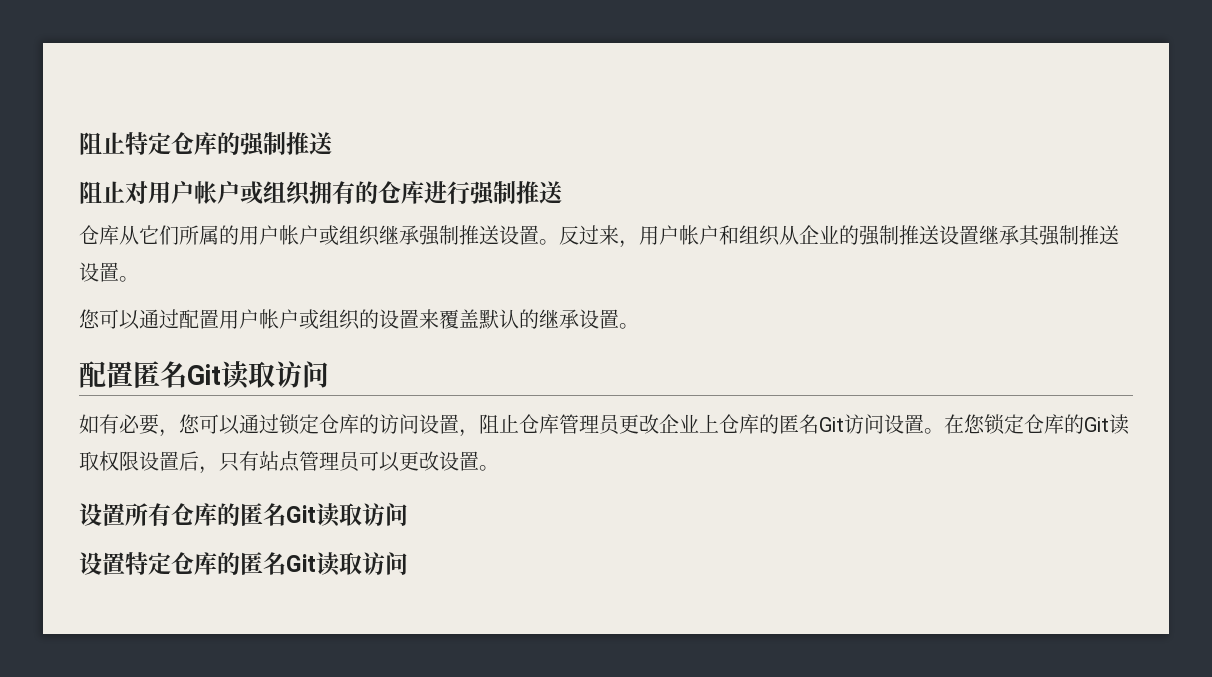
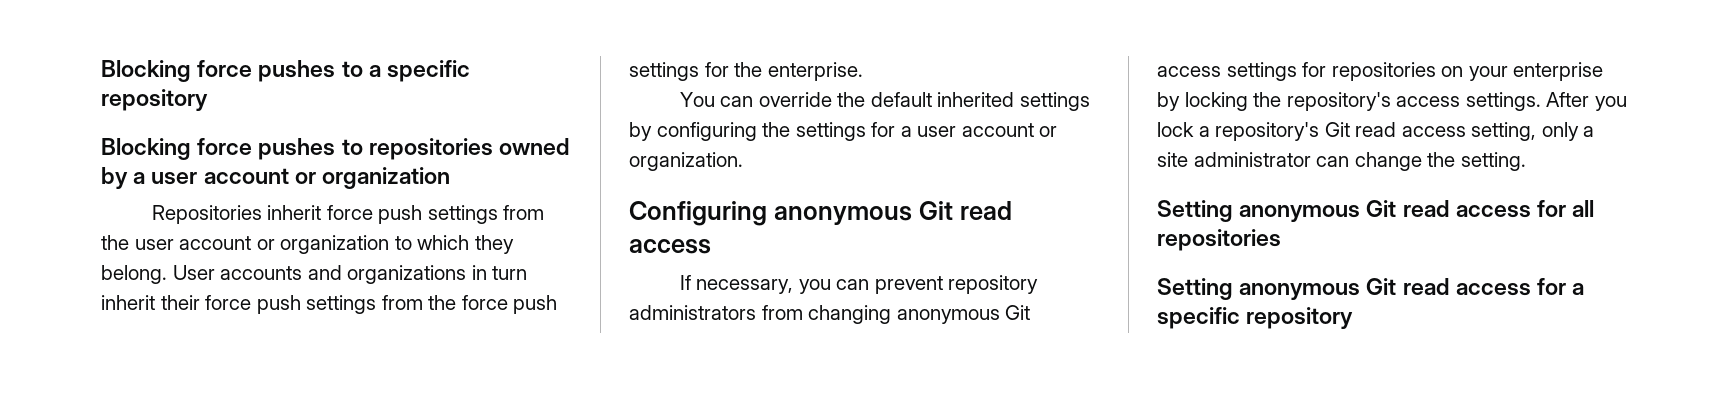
[79,132,333,157] [79,181,563,206] [79,225,1119,248] [79,262,139,282] [79,309,639,330] [79,361,329,389] [79,414,1129,437] [79,451,499,474] [79,503,408,527] [79,552,408,576] 阻止特定仓库的强制推送 // 阻止对用户帐户或组织拥有的仓库进行强制推送 // 仓库从它们所属的用户帐户或组织继承强制推送设置。反过来，用户帐户和组织从企业的强制推送设置继承其强制推送设置。 // 您可以通过配置用户帐户或组织的设置来覆盖默认的继承设置。 // 配置匿名Git读取访问 // 如有必要，您可以通过锁定仓库的访问设置，阻止仓库管理员更改企业上仓库的匿名Git访问设置。在您锁定仓库的Git读取权限设置后，只有站点管理员可以更改设置。 // 设置所有仓库的匿名Git读取访问 // 设置特定仓库的匿名Git读取访问 -> [101,60,471,82] [101,89,208,111] [101,138,571,160] [101,167,451,189] [151,205,545,224] [101,235,514,254] [101,265,528,284] [101,295,558,314] [629,62,863,81] [679,92,1090,111] [629,122,1058,141] [629,152,743,171] [629,201,1012,226] [629,239,711,254] [679,275,1039,294] [629,305,1031,324] [1157,62,1604,81] [1157,92,1627,111] [1157,122,1595,141] [1157,152,1526,171] [1157,200,1595,222] [1157,229,1281,251] [1157,278,1585,300] [1157,307,1354,329] Blocking force pushes to a specific repository // Blocking force pushes to repositories owned by a user account or organization // Repositories inherit force push settings from the user account or organization to which they belong. User accounts and organizations in turn inherit their force push settings from the force push settings for the enterprise. // You can override the default inherited settings by configuring the settings for a user account or organization. // Configuring anonymous Git read access // If necessary, you can prevent repository administrators from changing anonymous Git access settings for repositories on your enterprise by locking the repository's access settings. After you lock a repository's Git read access setting, only a site administrator can change the setting. // Setting anonymous Git read access for all repositories // Setting anonymous Git read access for a specific repository

